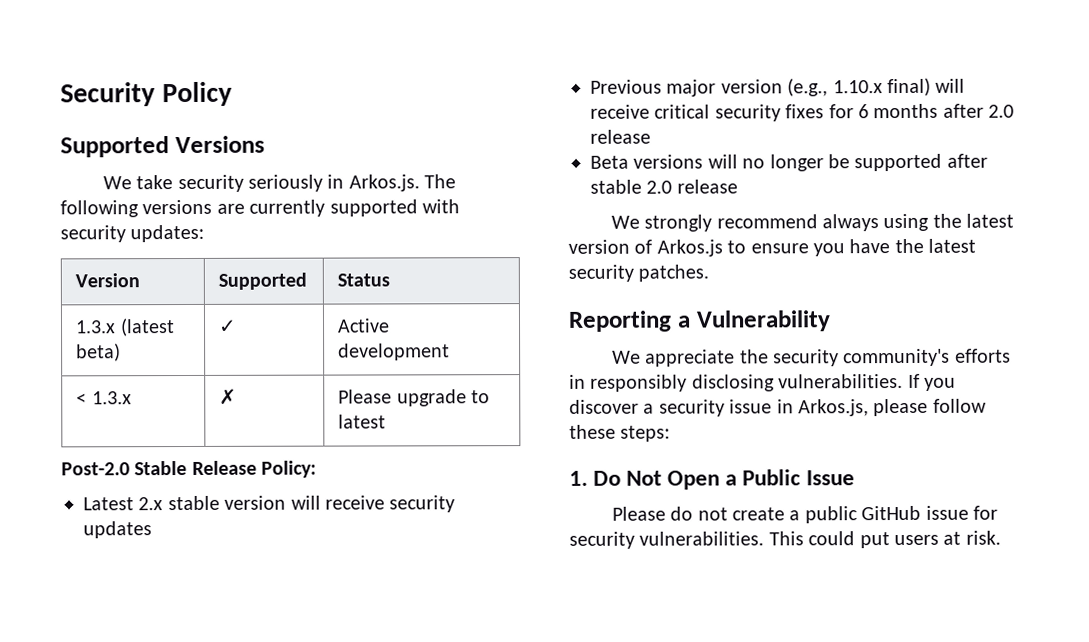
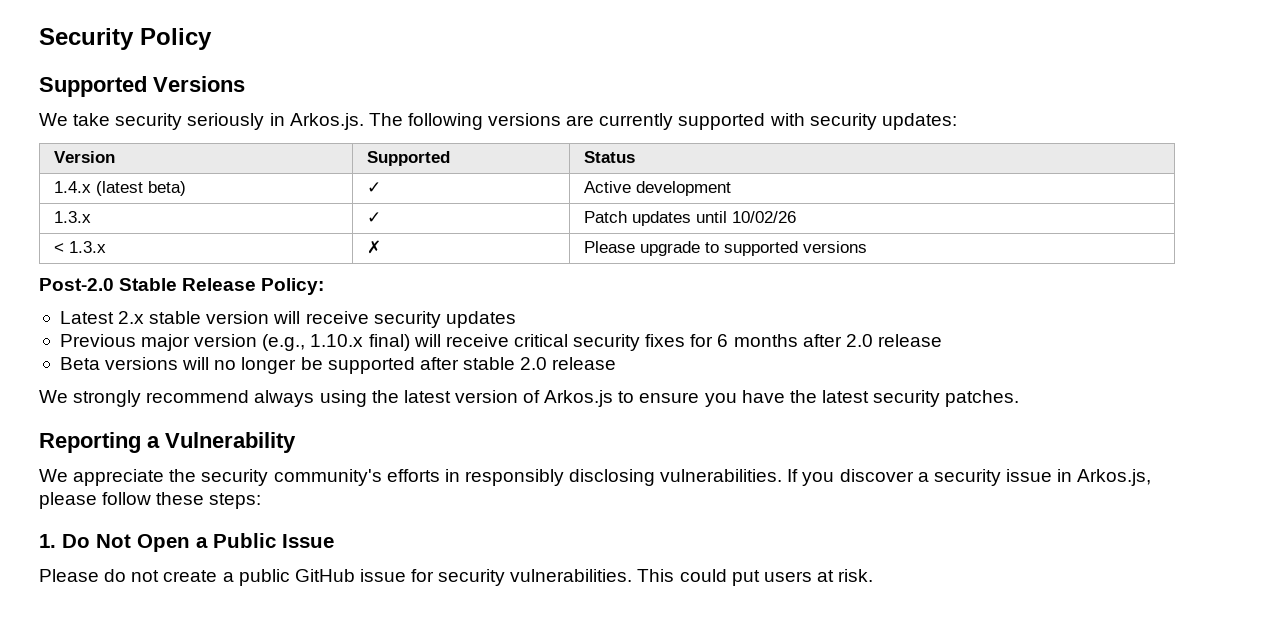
[75,320,117,334] 1.3.x -> [53,181,91,193] 1.4.x
(451, 352) none -> [53,211,91,223] [366,212,381,223] [583,211,796,226] // 1.3.x | ✓ | Patch updates until 10/02/26
[338,414,387,429] latest -> [723,241,867,256] supported versions

